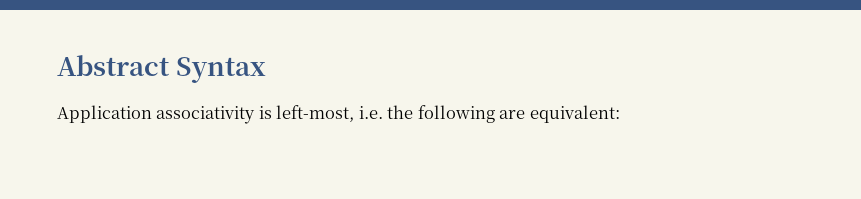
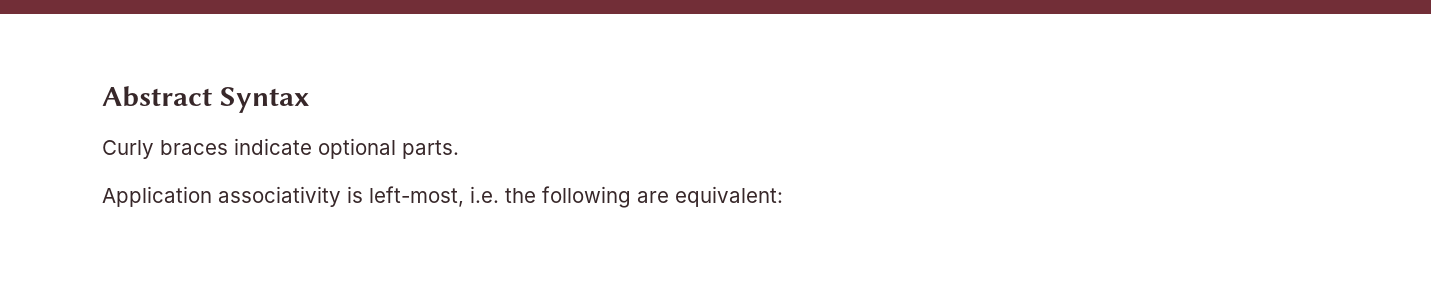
(267, 70) none -> [102,138,459,159] // Curly braces indicate optional parts.

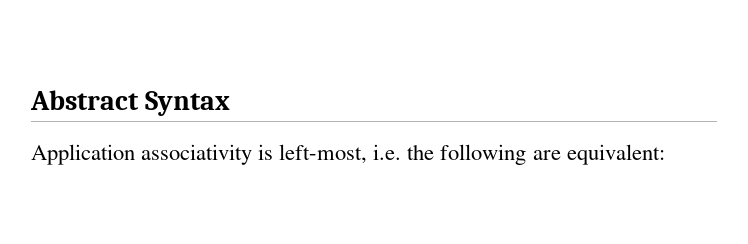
[102,138,459,159] // Curly braces indicate optional parts. -> (231, 103) none

